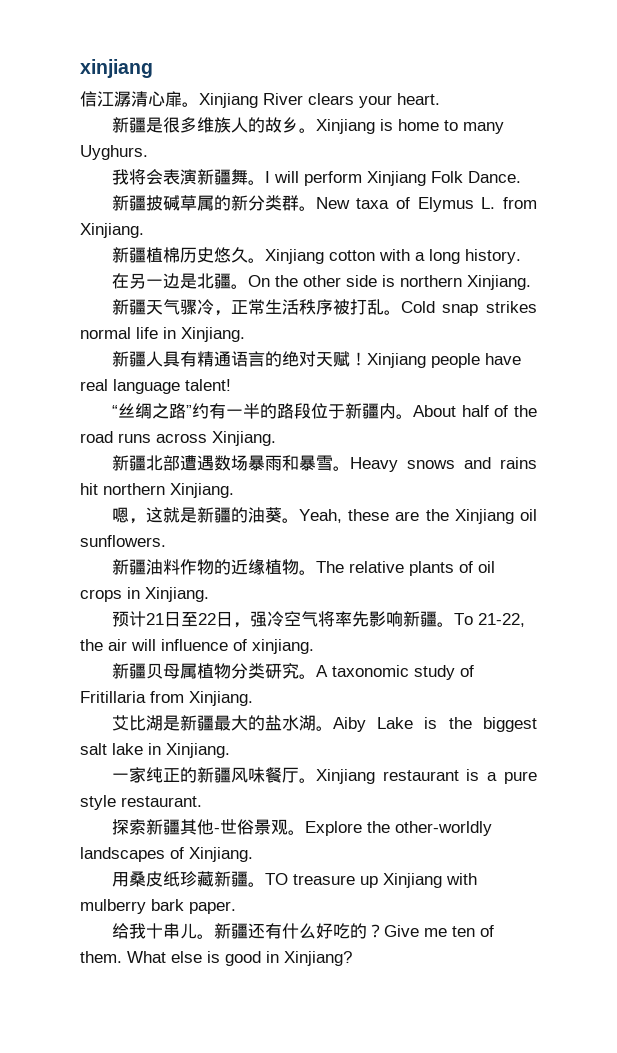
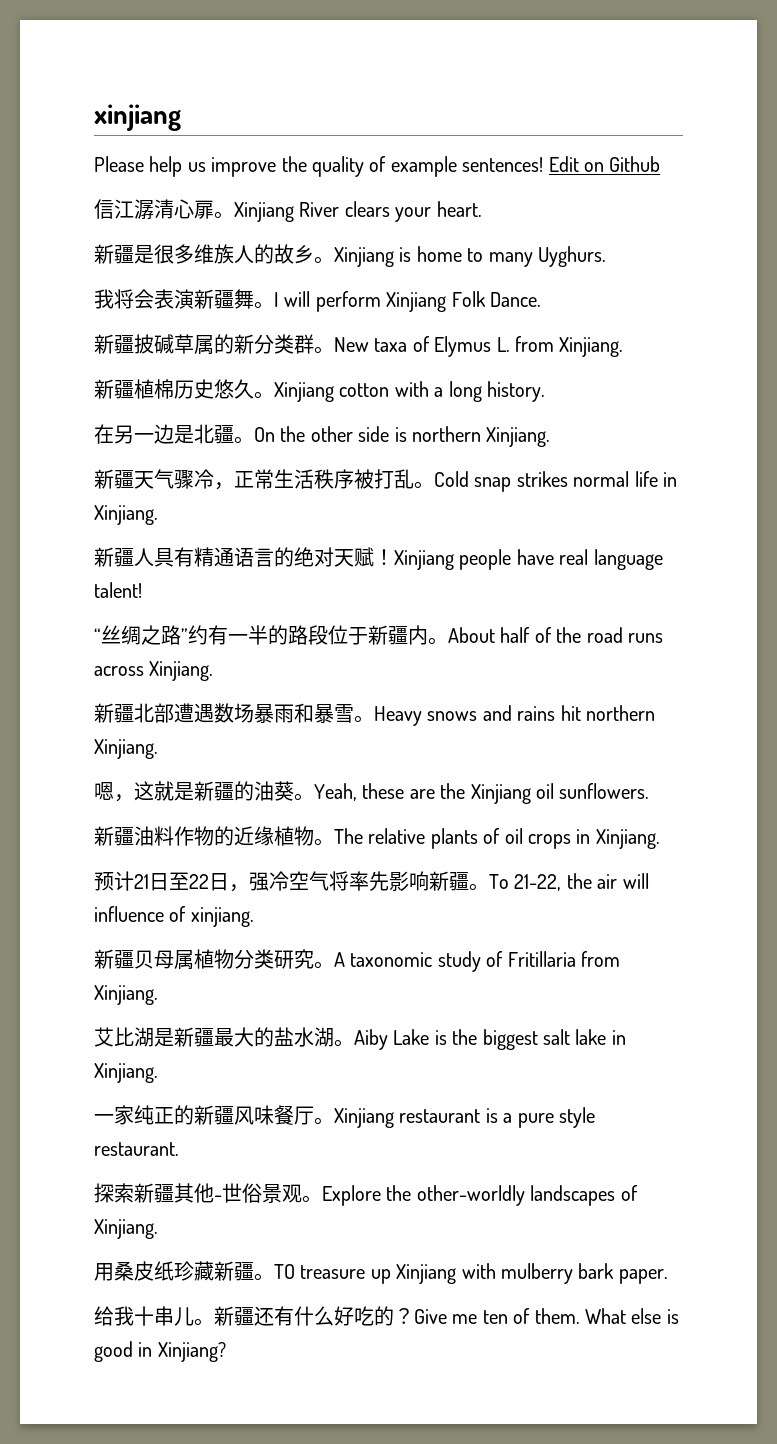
(153, 68) none -> [94,156,661,177] // Please help us improve the quality of example sentences! Edit on Github

